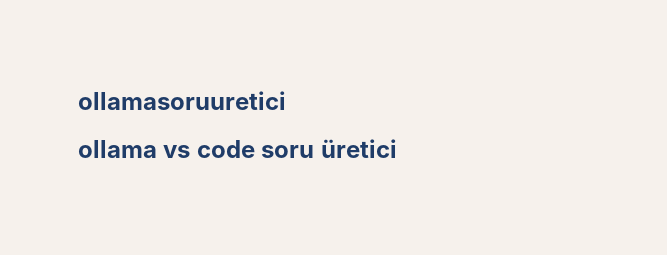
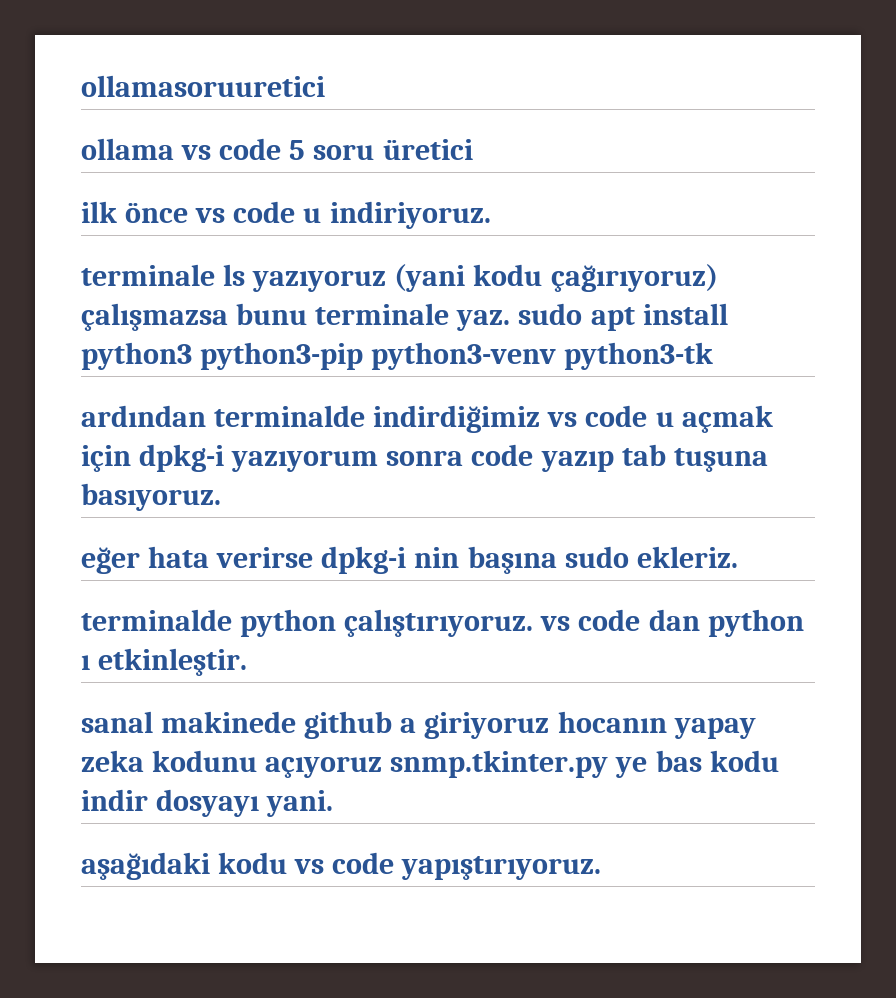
(255, 149) none -> [289,140,306,160] 5
(397, 148) none -> [81,201,491,229] [81,264,718,292] [81,303,728,331] [81,342,714,370] [81,405,773,433] [81,444,768,472] [81,483,221,511] [81,546,738,574] [81,609,804,637] [81,648,248,676] [81,711,756,739] [81,750,779,778] [81,789,334,817] [81,852,602,880] // ilk önce vs code u indiriyoruz. // terminale ls yazıyoruz (yani kodu çağırıyoruz) çalışmazsa bunu terminale yaz. sudo apt install python3 python3-pip python3-venv python3-tk // ardından terminalde indirdiğimiz vs code u açmak için dpkg-i yazıyorum sonra code yazıp tab tuşuna basıyoruz. // eğer hata verirse dpkg-i nin başına sudo ekleriz. // terminalde python çalıştırıyoruz. vs code dan python ı etkinleştir. // sanal makinede github a giriyoruz hocanın yapay zeka kodunu açıyoruz snmp.tkinter.py ye bas kodu indir dosyayı yani. // aşağıdaki kodu vs code yapıştırıyoruz.

